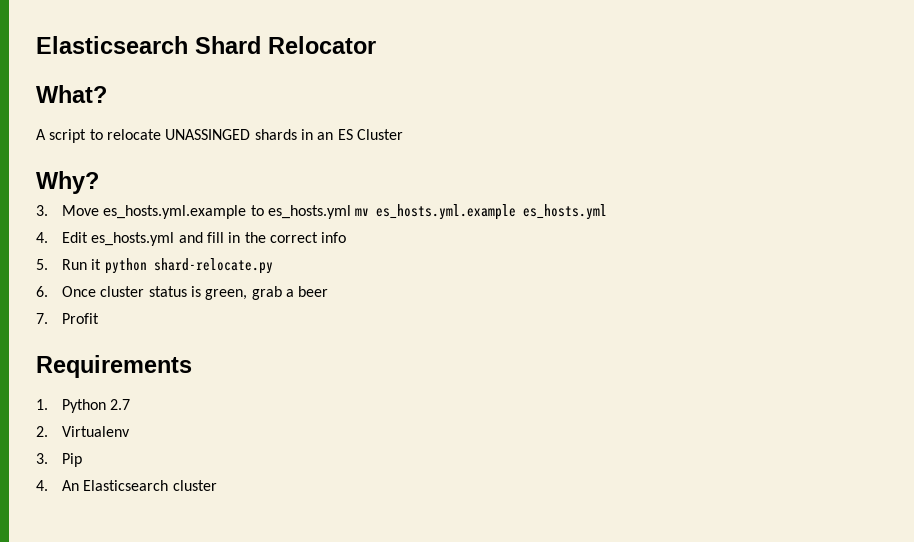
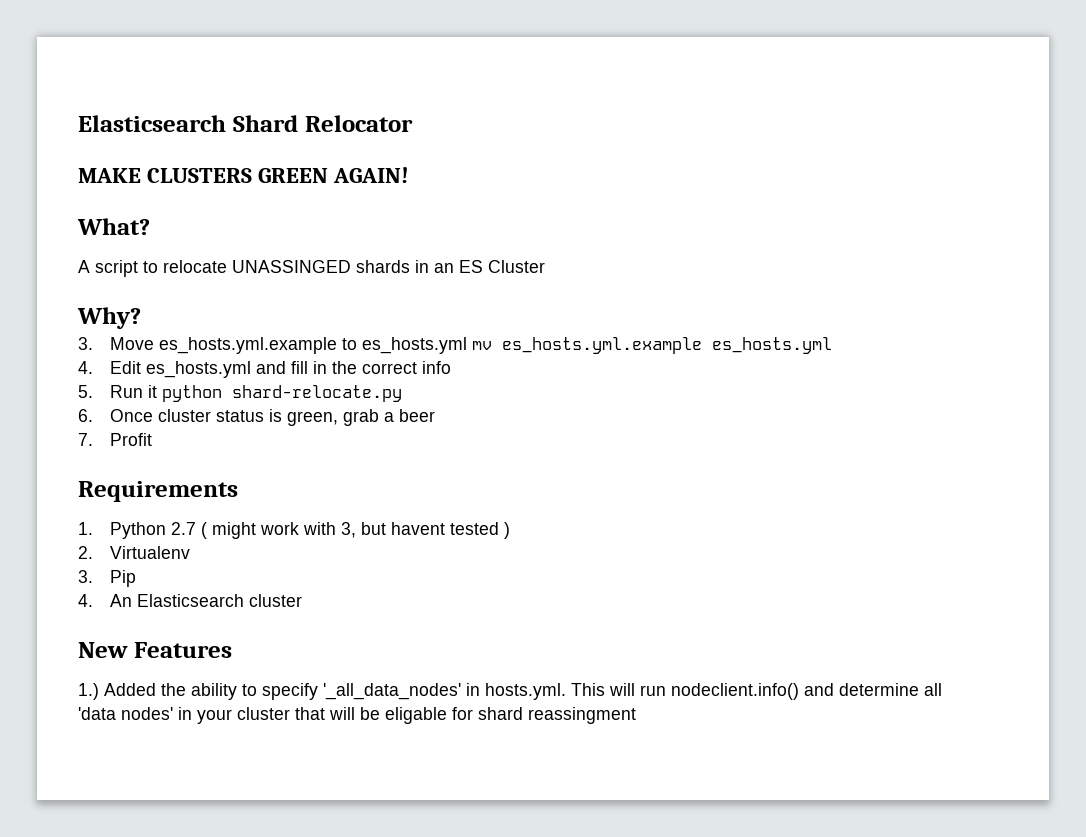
(376, 45) none -> [78,167,410,183] // MAKE CLUSTERS GREEN AGAIN!
(131, 404) none -> [201,522,511,539] ( might work with 3, but havent tested )
(217, 485) none -> [78,642,232,658] [78,683,942,700] [78,707,636,724] // New Features // 1.) Added the ability to specify '_all_data_nodes' in hosts.yml. This will run nodeclient.info() and determine all 'data nodes' in your cluster that will be eligable for shard reassingment

